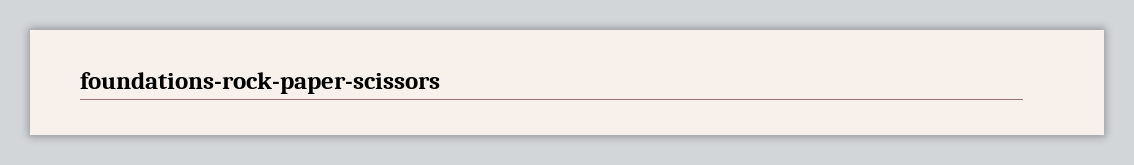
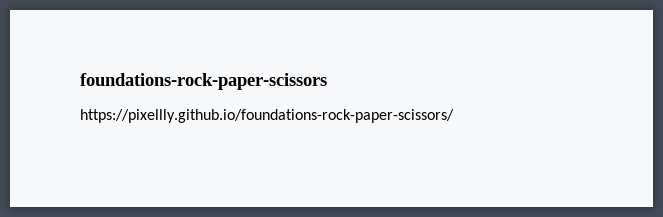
(440, 83) none -> [80,109,454,123] // https://pixellly.github.io/foundations-rock-paper-scissors/

